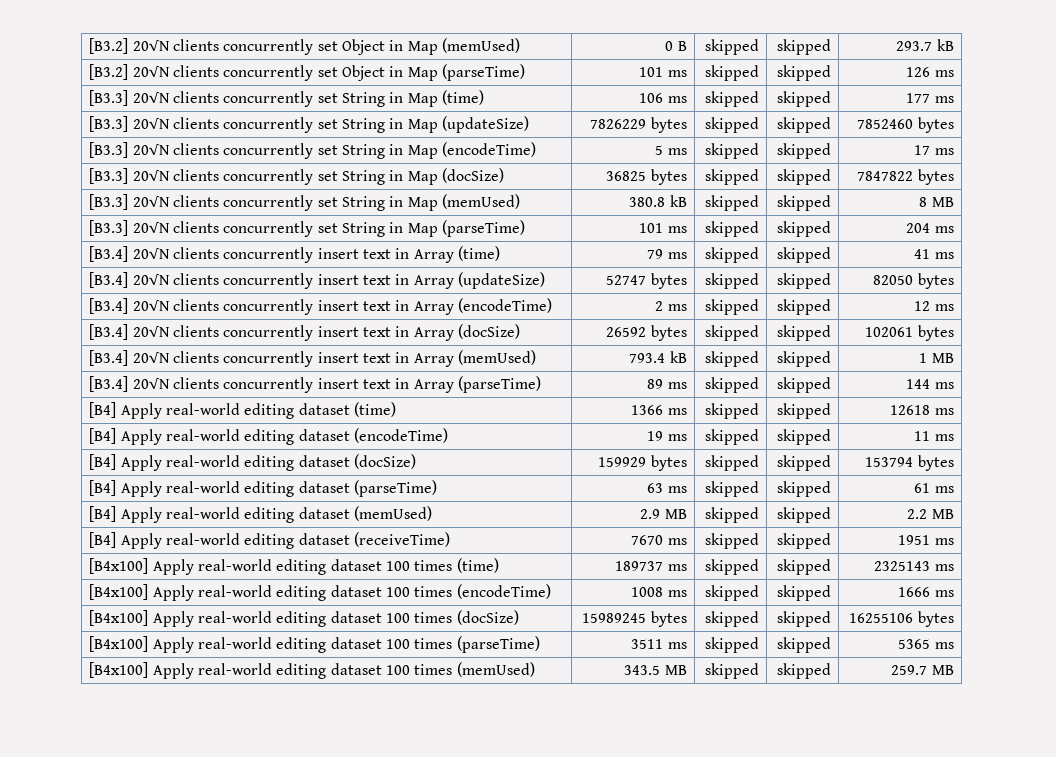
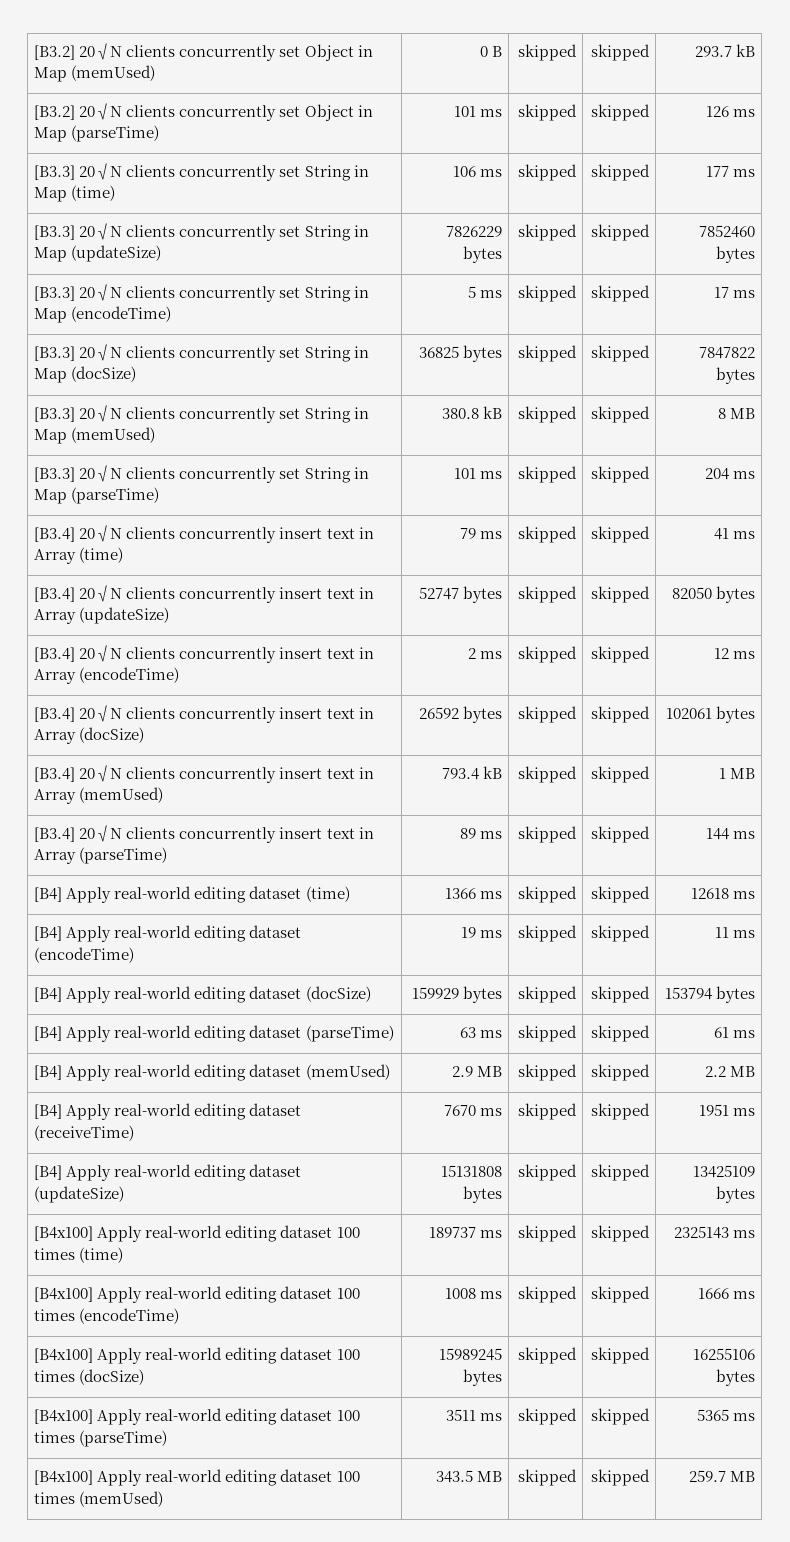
(954, 541) none -> [34,1164,302,1181] [34,1186,125,1203] [440,1165,502,1177] [462,1186,502,1203] [517,1164,577,1181] [590,1164,650,1181] [692,1165,755,1178] [715,1186,755,1203] // [B4] Apply real-world editing dataset (updateSize) | 15131808 bytes | skipped | skipped | 13425109 bytes

